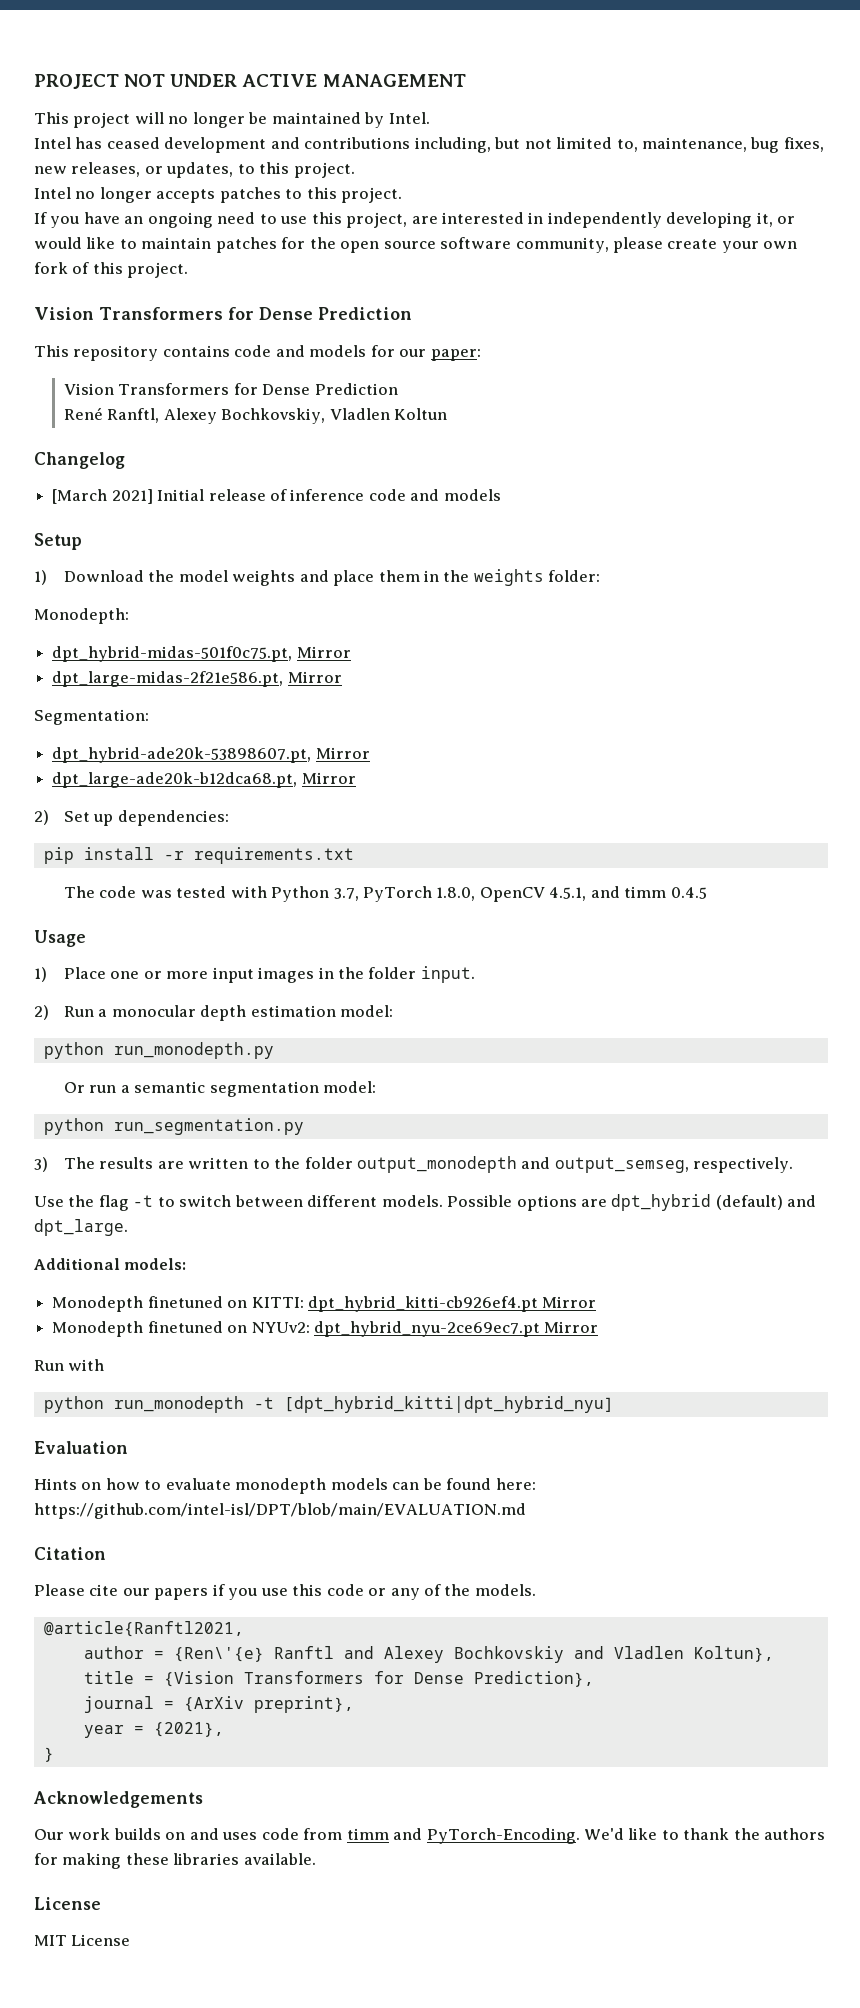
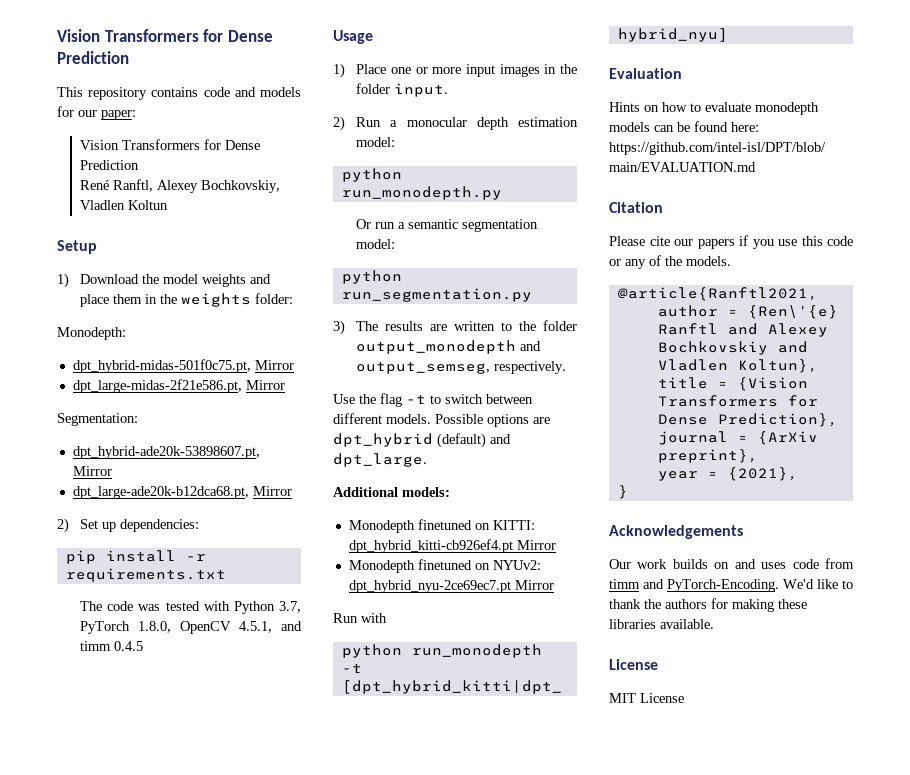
[34,74,466,89] [34,112,430,128] [34,137,824,153] [34,162,355,178] [34,187,403,203] [34,212,796,228] [34,237,798,253] [34,262,189,278] PROJECT NOT UNDER ACTIVE MANAGEMENT // This project will no longer be maintained by Intel. // Intel has ceased development and contributions including, but not limited to, maintenance, bug fixes, new releases, or updates, to this project. // Intel no longer accepts patches to this project. // If you have an ongoing need to use this project, are interested in independently developing it, or would like to maintain patches for the open source software community, please create your own fork of this project. // -> (57, 35) none
[34,452,125,469] [52,489,501,504] // Changelog // [March 2021] Initial release of inference code and models -> (169, 205) none

